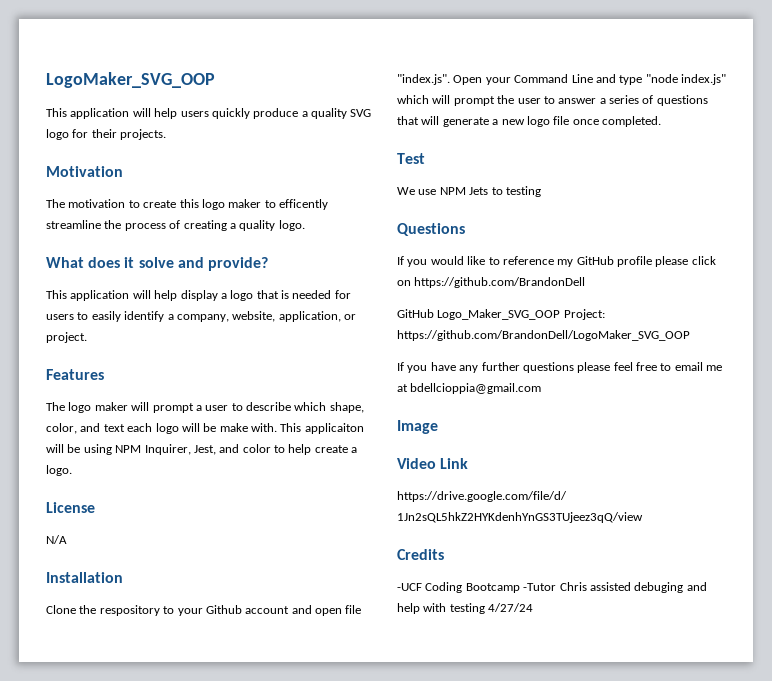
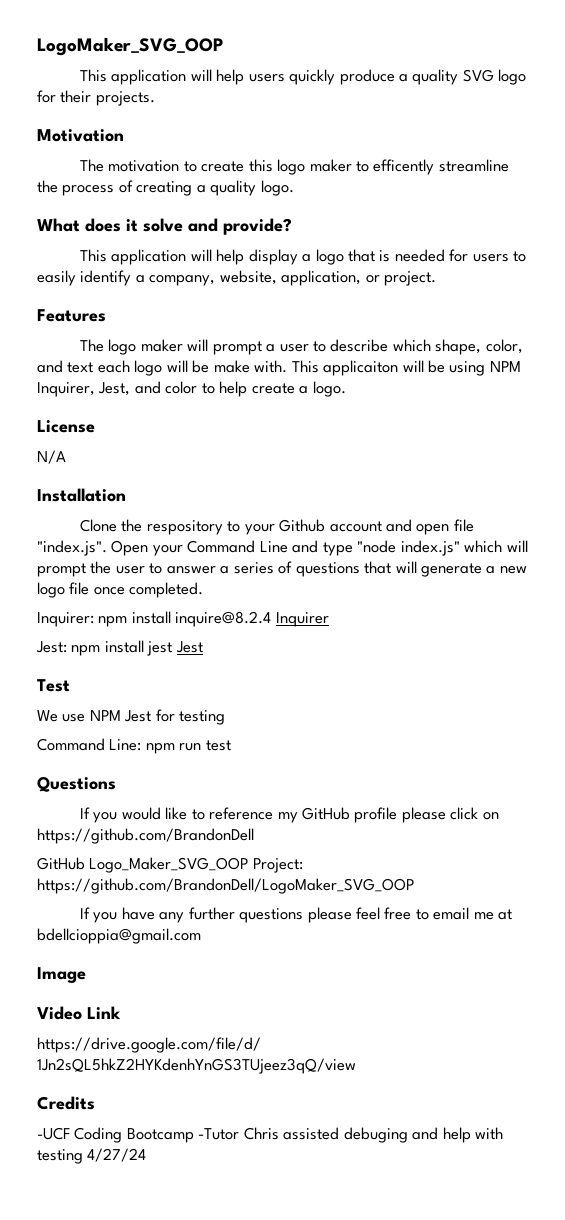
(661, 121) none -> [37,611,329,627] [36,640,203,656] // Inquirer: npm install inquire@8.2.4 Inquirer // Jest: npm install jest Jest
[469,186,541,197] Jets to testing -> [124,709,226,725] [37,738,231,754] Jest for testing // Command Line: npm run test

